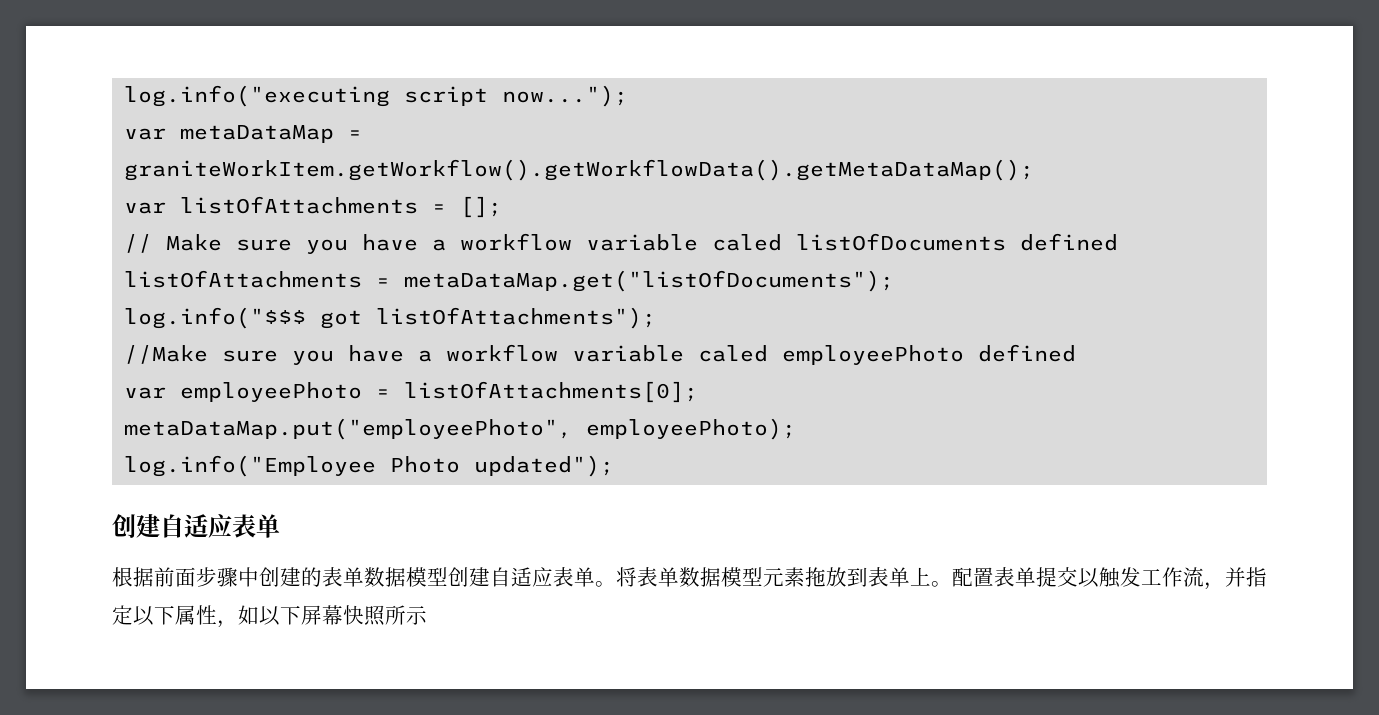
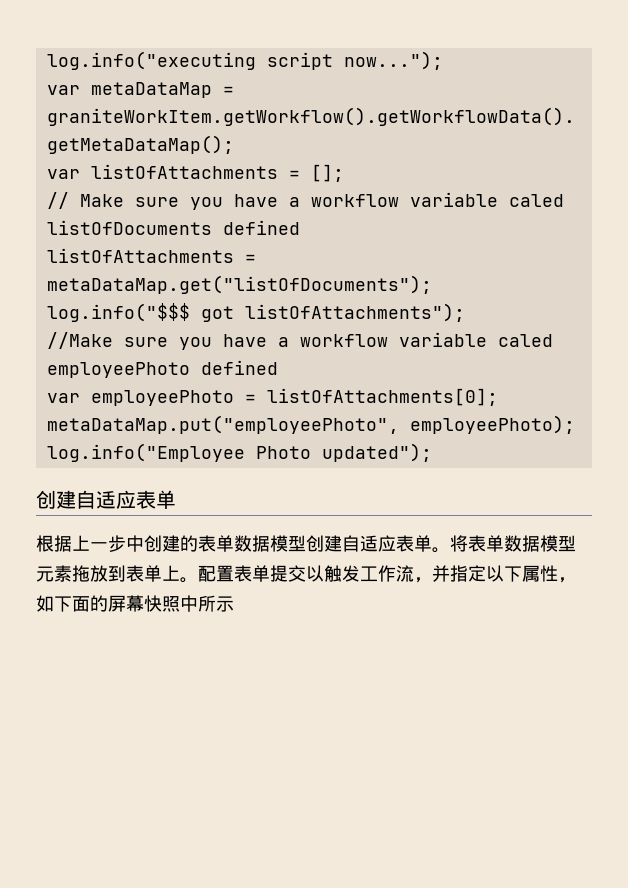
[154,567,238,587] 前面步骤 -> [72,535,126,552] 上一步
[259,605,301,626] 以下 -> [54,595,108,612] 下面的
(385, 615) none -> [180,595,198,612] 中

